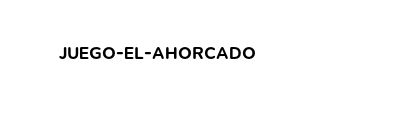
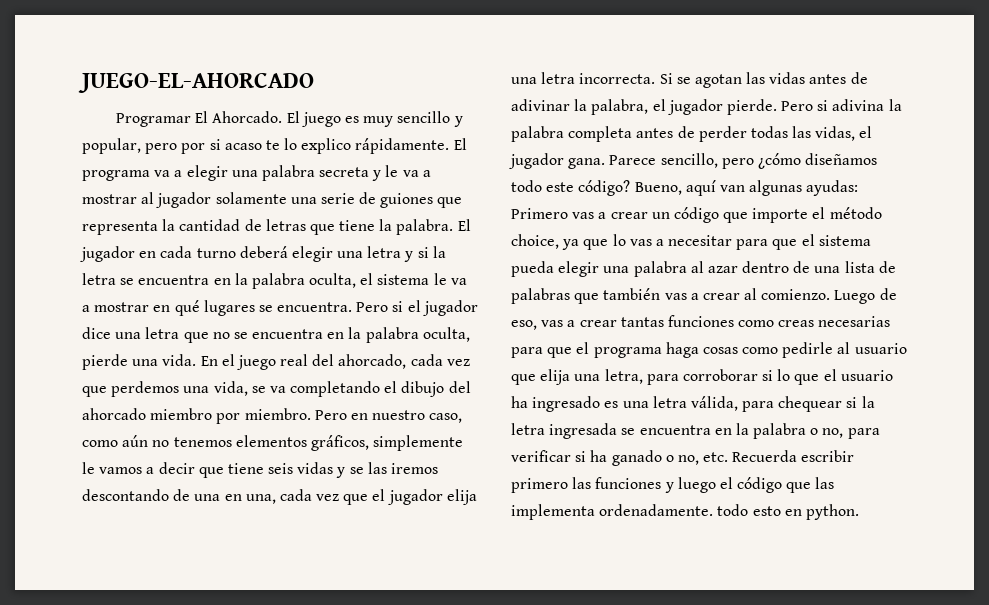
(256, 53) none -> [116,111,463,127] [82,138,467,154] [82,165,431,181] [82,192,463,208] [82,219,471,235] [80,246,446,262] [82,273,467,289] [82,300,478,316] [82,327,470,343] [82,354,470,370] [82,381,471,397] [82,408,463,424] [82,435,464,451] [82,462,439,478] [82,489,477,505] [511,72,868,88] [511,99,902,115] [511,126,873,142] [509,153,878,169] [511,180,859,196] [511,207,882,223] [511,234,871,250] [511,261,896,277] [511,288,897,304] [511,315,891,330] [511,342,907,358] [511,369,893,385] [511,396,875,412] [511,423,880,439] [511,450,855,466] [511,477,835,493] [511,504,859,520] // Programar El Ahorcado. El juego es muy sencillo y popular, pero por si acaso te lo explico rápidamente. El programa va a elegir una palabra secreta y le va a mostrar al jugador solamente una serie de guiones que representa la cantidad de letras que tiene la palabra. El jugador en cada turno deberá elegir una letra y si la letra se encuentra en la palabra oculta, el sistema le va a mostrar en qué lugares se encuentra. Pero si el jugador dice una letra que no se encuentra en la palabra oculta, pierde una vida. En el juego real del ahorcado, cada vez que perdemos una vida, se va completando el dibujo del ahorcado miembro por miembro. Pero en nuestro caso, como aún no tenemos elementos gráficos, simplemente le vamos a decir que tiene seis vidas y se las iremos descontando de una en una, cada vez que el jugador elija una letra incorrecta. Si se agotan las vidas antes de adivinar la palabra, el jugador pierde. Pero si adivina la palabra completa antes de perder todas las vidas, el jugador gana. Parece sencillo, pero ¿cómo diseñamos todo este código? Bueno, aquí van algunas ayudas: Primero vas a crear un código que importe el método choice, ya que lo vas a necesitar para que el sistema pueda elegir una palabra al azar dentro de una lista de palabras que también vas a crear al comienzo. Luego de eso, vas a crear tantas funciones como creas necesarias para que el programa haga cosas como pedirle al usuario que elija una letra, para corroborar si lo que el usuario ha ingresado es una letra válida, para chequear si la letra ingresada se encuentra en la palabra o no, para verificar si ha ganado o no, etc. Recuerda escribir primero las funciones y luego el código que las implementa ordenadamente. todo esto en python.

